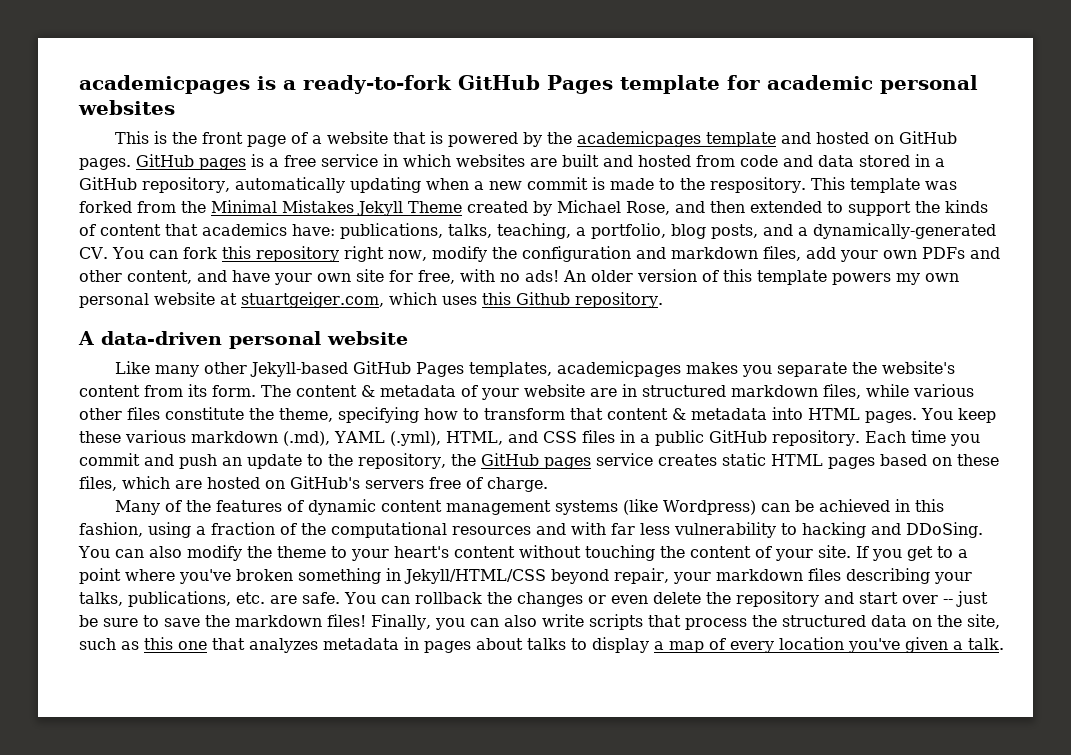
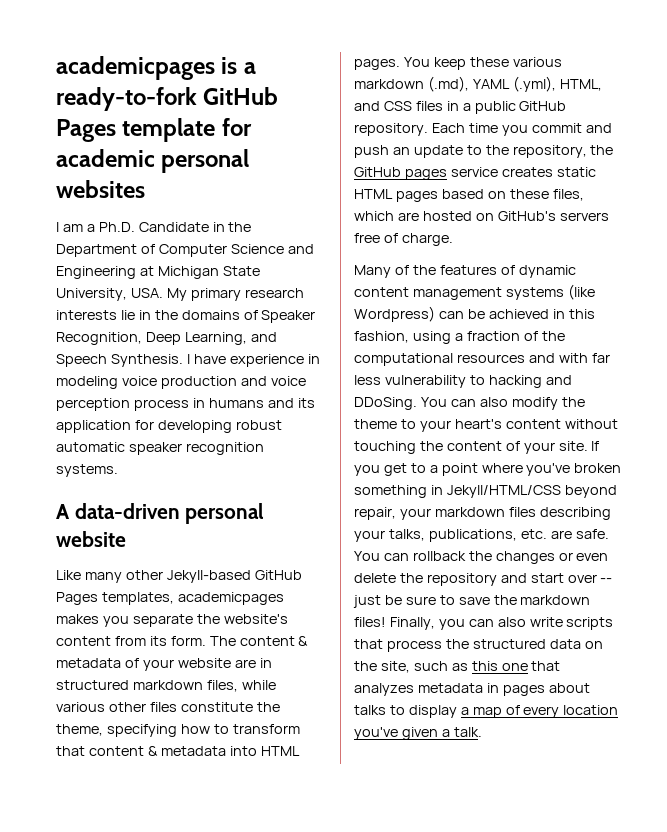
[114,131,957,147] [79,154,945,170] [79,177,957,193] [79,200,988,216] [79,223,996,239] [79,246,1000,262] [79,269,959,285] [79,292,663,308] This is the front page of a website that is powered by the academicpages template and hosted on GitHub pages. GitHub pages is a free service in which websites are built and hosted from code and data stored in a GitHub repository, automatically updating when a new commit is made to the respository. This template was forked from the Minimal Mistakes Jekyll Theme created by Michael Rose, and then extended to support the kinds of content that academics have: publications, talks, teaching, a portfolio, blog posts, and a dynamically-generated CV. You can fork this repository right now, modify the configuration and markdown files, add your own PDFs and other content, and have your own site for free, with no ads! An older version of this template powers my own personal website at stuartgeiger.com, which uses this Github repository. -> [56,222,252,232] [56,244,314,257] [56,266,260,279] [56,288,304,301] [56,310,316,323] [56,332,277,345] [56,354,320,367] [56,376,306,389] [56,398,315,411] [56,420,282,433] [56,442,264,455] [56,464,118,477] I am a Ph.D. Candidate in the Department of Computer Science and Engineering at Michigan State University, USA. My primary research interests lie in the domains of Speaker Recognition, Deep Learning, and Speech Synthesis. I have experience in modeling voice production and voice perception process in humans and its application for developing robust automatic speaker recognition systems.

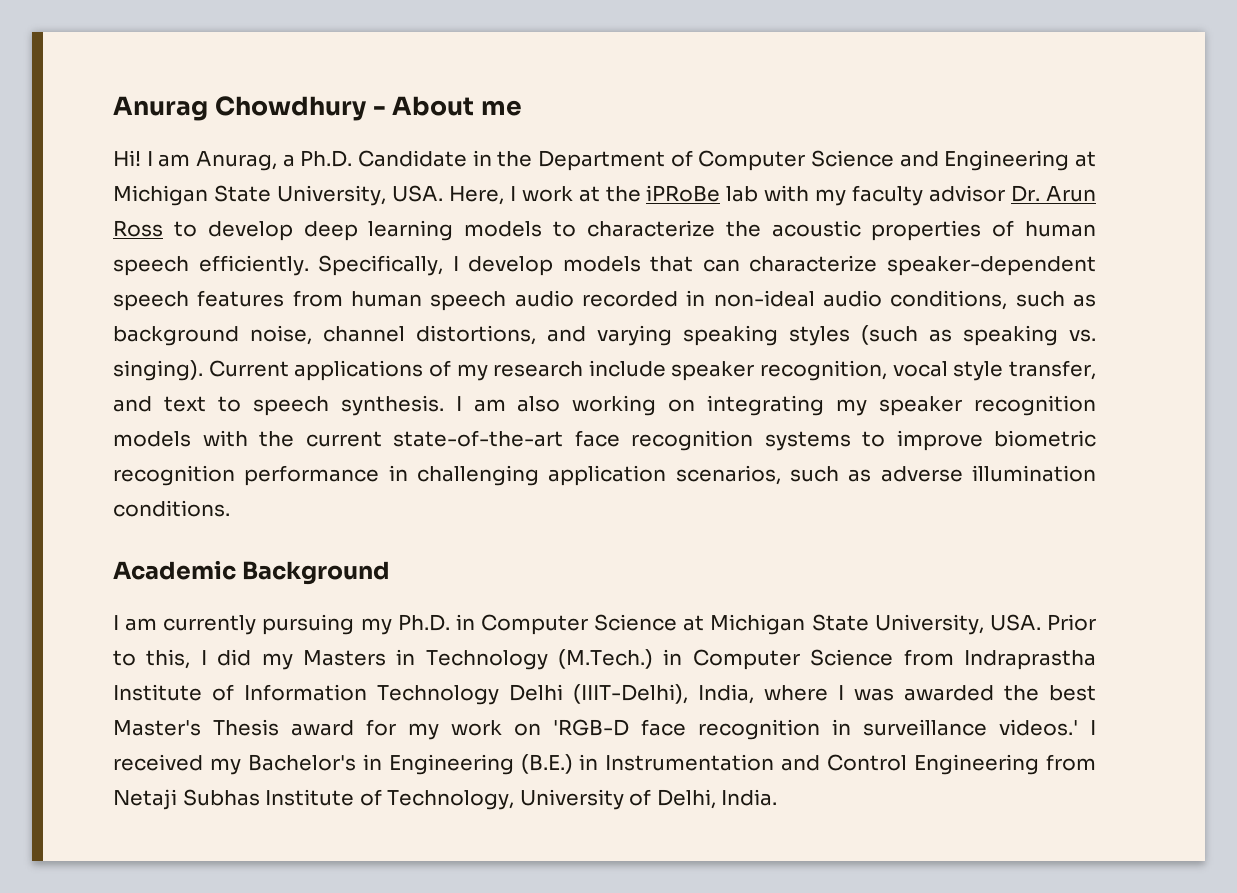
[56,56,256,80] [56,87,279,111] [56,118,252,142] [56,149,250,173] [56,180,145,198] [56,222,83,232] academicpages is a ready-to-fork GitHub Pages template for academic personal websites // I am -> [113,96,522,121] [113,150,277,171] Anurag Chowdhury - About me // Hi! I am Anurag,
[166,288,304,301] [56,310,316,323] [56,332,277,345] [56,354,320,367] [56,376,306,389] [56,398,315,411] [56,420,282,433] [56,442,264,455] [56,464,118,477] [56,503,265,524] [56,531,126,547] [56,570,302,583] [56,592,284,605] [56,614,288,627] [56,636,309,646] [56,658,272,671] [56,680,276,692] [56,702,280,712] [56,724,300,737] [56,746,300,756] [354,57,562,70] [354,76,602,92] [354,101,567,114] [354,123,612,136] [354,145,614,158] [354,167,596,180] [354,189,584,202] [354,211,609,221] [354,233,453,246] [354,265,576,278] [354,284,595,300] [354,306,595,322] [354,331,565,344] [354,353,610,366] [354,375,572,388] [354,397,585,410] [354,419,618,432] [354,441,600,454] [354,463,622,476] [354,485,617,498] [354,507,611,520] [354,529,609,542] [354,551,609,564] [354,573,613,586] [353,595,591,608] [354,617,614,630] [354,639,603,652] [354,661,561,673] [354,683,590,696] [354,705,619,718] [354,727,482,740] My primary research interests lie in the domains of Speaker Recognition, Deep Learning, and Speech Synthesis. I have experience in modeling voice production and voice perception process in humans and its application for developing robust automatic speaker recognition systems. // A data-driven personal website // Like many other Jekyll-based GitHub Pages templates, academicpages makes you separate the website's content from its form. The content & metadata of your website are in structured markdown files, while various other files constitute the theme, specifying how to transform that content & metadata into HTML pages. You keep these various markdown (.md), YAML (.yml), HTML, and CSS files in a public GitHub repository. Each time you commit and push an update to the repository, the GitHub pages service creates static HTML pages based on these files, which are hosted on GitHub's servers free of charge. // Many of the features of dynamic content management systems (like Wordpress) can be achieved in this fashion, using a fraction of the computational resources and with far less vulnerability to hacking and DDoSing. You can also modify the theme to your heart's content without touching the content of your site. If you get to a point where you've broken something in Jekyll/HTML/CSS beyond repair, your markdown files describing your talks, publications, etc. are safe. You can rollback the changes or even delete the repository and start over -- just be sure to save the markdown files! Finally, you can also write scripts that process the structured data on the site, such as this one that analyzes metadata in pages about talks to display a map of every location you've given a talk. -> [448,185,1096,206] [113,220,1096,241] [113,255,1096,276] [113,290,1097,311] [113,325,1096,346] [113,360,1096,381] [113,395,1096,416] [113,430,1096,451] [113,465,1096,486] [113,500,230,517] [113,560,391,585] [113,614,1096,635] [113,649,1096,670] [113,684,1096,705] [113,719,1096,740] [113,754,1096,775] [113,789,778,810] Here, I work at the iPRoBe lab with my faculty advisor Dr. Arun Ross to develop deep learning models to characterize the acoustic properties of human speech efficiently. Specifically, I develop models that can characterize speaker-dependent speech features from human speech audio recorded in non-ideal audio conditions, such as background noise, channel distortions, and varying speaking styles (such as speaking vs. singing). Current applications of my research include speaker recognition, vocal style transfer, and text to speech synthesis. I am also working on integrating my speaker recognition models with the current state-of-the-art face recognition systems to improve biometric recognition performance in challenging application scenarios, such as adverse illumination conditions. // Academic Background // I am currently pursuing my Ph.D. in Computer Science at Michigan State University, USA. Prior to this, I did my Masters in Technology (M.Tech.) in Computer Science from Indraprastha Institute of Information Technology Delhi (IIIT-Delhi), India, where I was awarded the best Master's Thesis award for my work on 'RGB-D face recognition in surveillance videos.' I received my Bachelor's in Engineering (B.E.) in Instrumentation and Control Engineering from Netaji Subhas Institute of Technology, University of Delhi, India.

